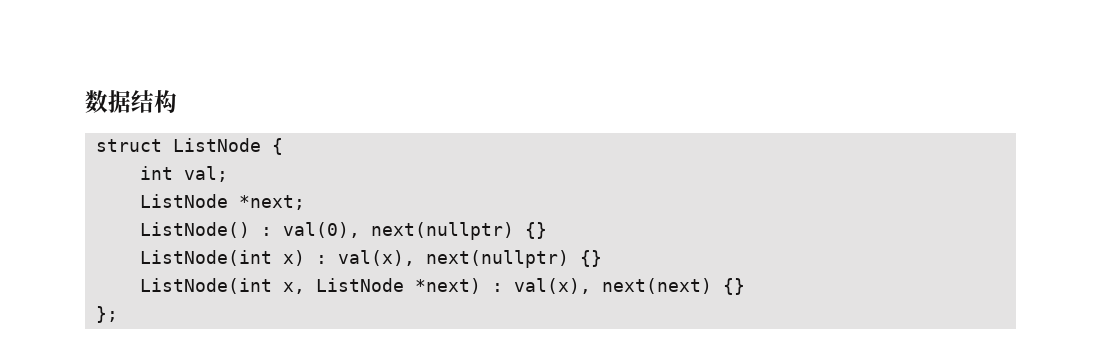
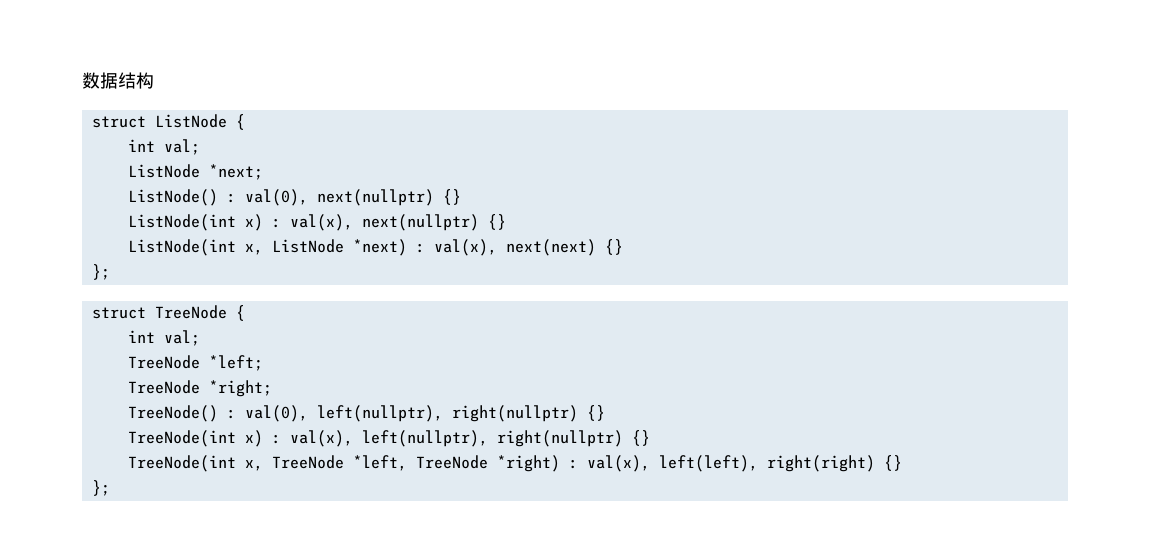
(118, 314) none -> [92,305,246,321] [128,330,201,346] [128,355,264,371] [128,380,273,397] [128,405,606,422] [128,430,651,447] [128,455,903,472] [92,480,111,496] // struct TreeNode { // int val; // TreeNode *left; // TreeNode *right; // TreeNode() : val(0), left(nullptr), right(nullptr) {} // TreeNode(int x) : val(x), left(nullptr), right(nullptr) {} // TreeNode(int x, TreeNode *left, TreeNode *right) : val(x), left(left), right(right) {} // };

